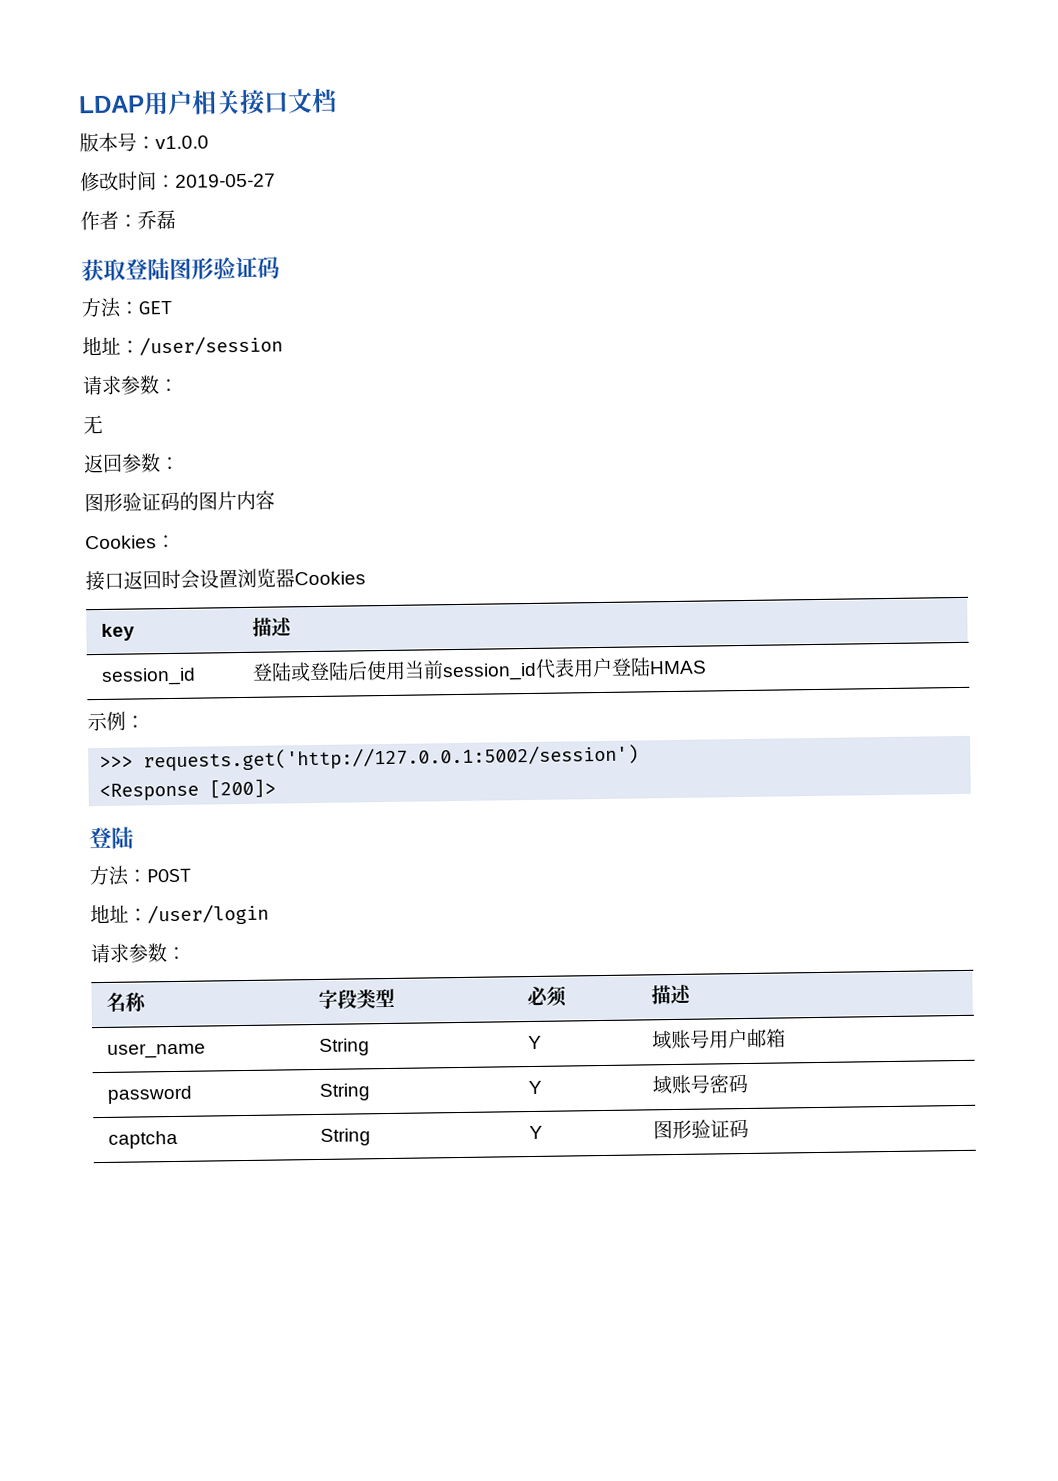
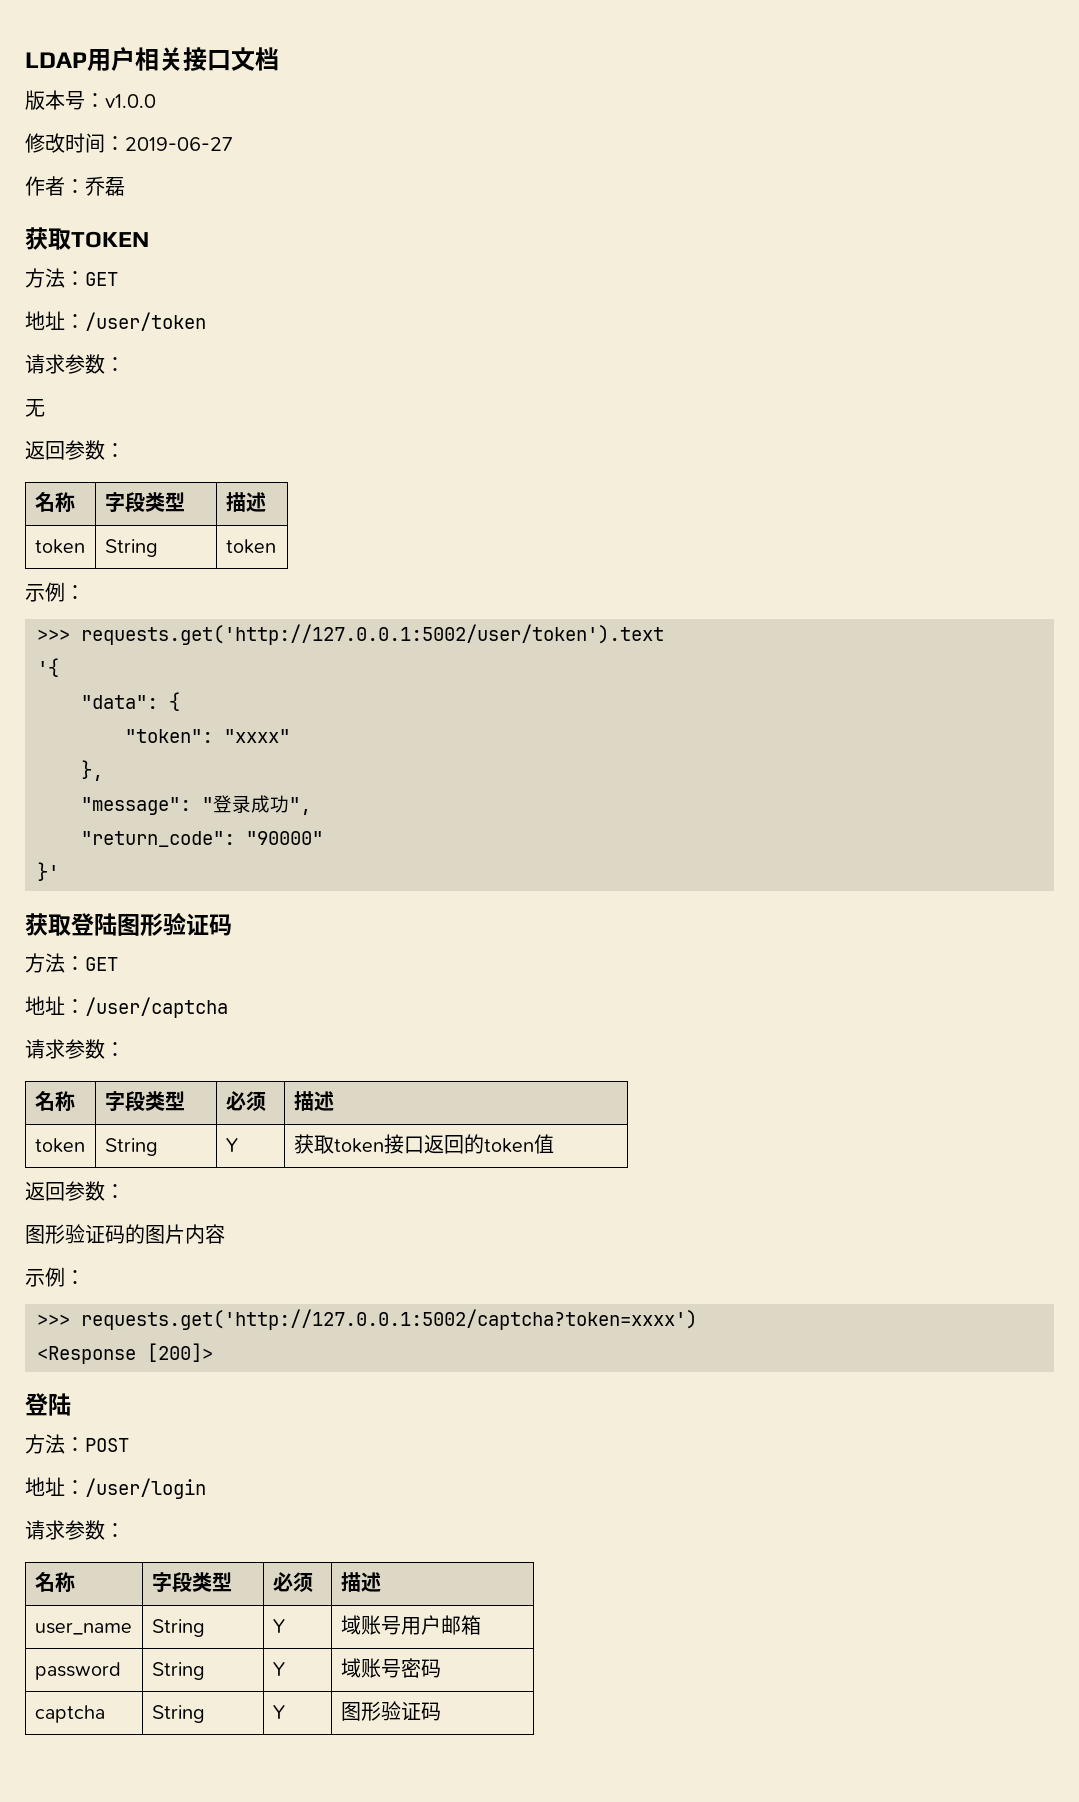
[175,173,276,188] 2019-05-27 -> [125,137,233,151] 2019-06-27
(176, 219) none -> [25,227,149,250] [25,268,118,288] [25,311,206,331] [25,354,125,374] [25,399,45,417] [25,440,125,460] [34,492,75,513] [104,492,185,512] [225,492,266,512] [34,539,85,554] [104,539,158,557] [225,539,276,554] [25,582,85,602] [37,624,664,645] [37,658,59,677] [81,692,180,711] [125,729,290,743] [81,760,103,781] [81,795,311,815] [81,831,323,847] [37,862,59,881] // 获取TOKEN // 方法：GET // 地址：/user/token // 请求参数： // 无 // 返回参数： // 名称 | 字段类型 | 描述 // token | String | token // 示例： // >>> requests.get('http://127.0.0.1:5002/user/token').text // '{ // "data": { // "token": "xxxx" // }, // "message": "登录成功", // "return_code": "90000" // }'
[139,335,283,356] [82,375,179,396] [83,414,103,435] /user/session // 请求参数： // 无 -> [85,997,228,1018] [25,1039,125,1059] [34,1091,75,1112] [104,1091,185,1111] [225,1091,266,1111] [293,1091,334,1111] [34,1138,85,1153] [104,1138,158,1156] [225,1138,238,1152] [293,1134,554,1154] /user/captcha // 请求参数： // 名称 | 字段类型 | 必须 | 描述 // token | String | Y | 获取token接口返回的token值
[85,534,176,550] [85,568,366,592] [100,623,135,641] [251,617,293,637] [100,667,196,686] [251,657,707,683] [87,711,145,732] [99,744,640,772] // Cookies： // 接口返回时会设置浏览器Cookies // key | 描述 // session_id | 登陆或登陆后使用当前session_id代表用户登陆HMAS // 示例： // >>> requests.get('http://127.0.0.1:5002/session') -> [25,1267,85,1287] [37,1309,697,1330] // 示例： // >>> requests.get('http://127.0.0.1:5002/captcha?token=xxxx')

